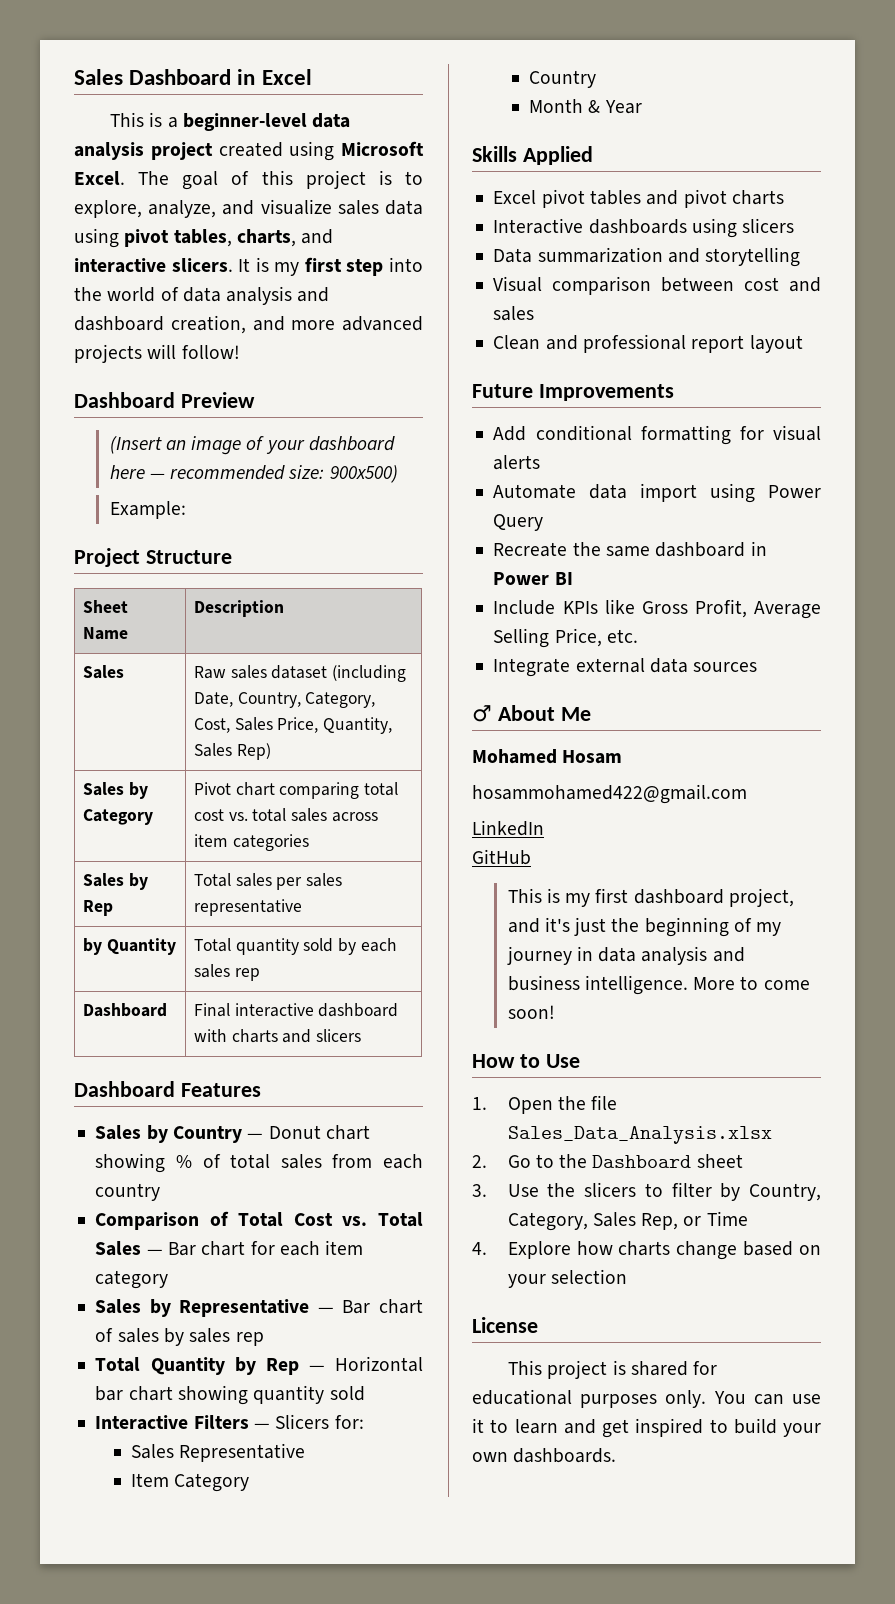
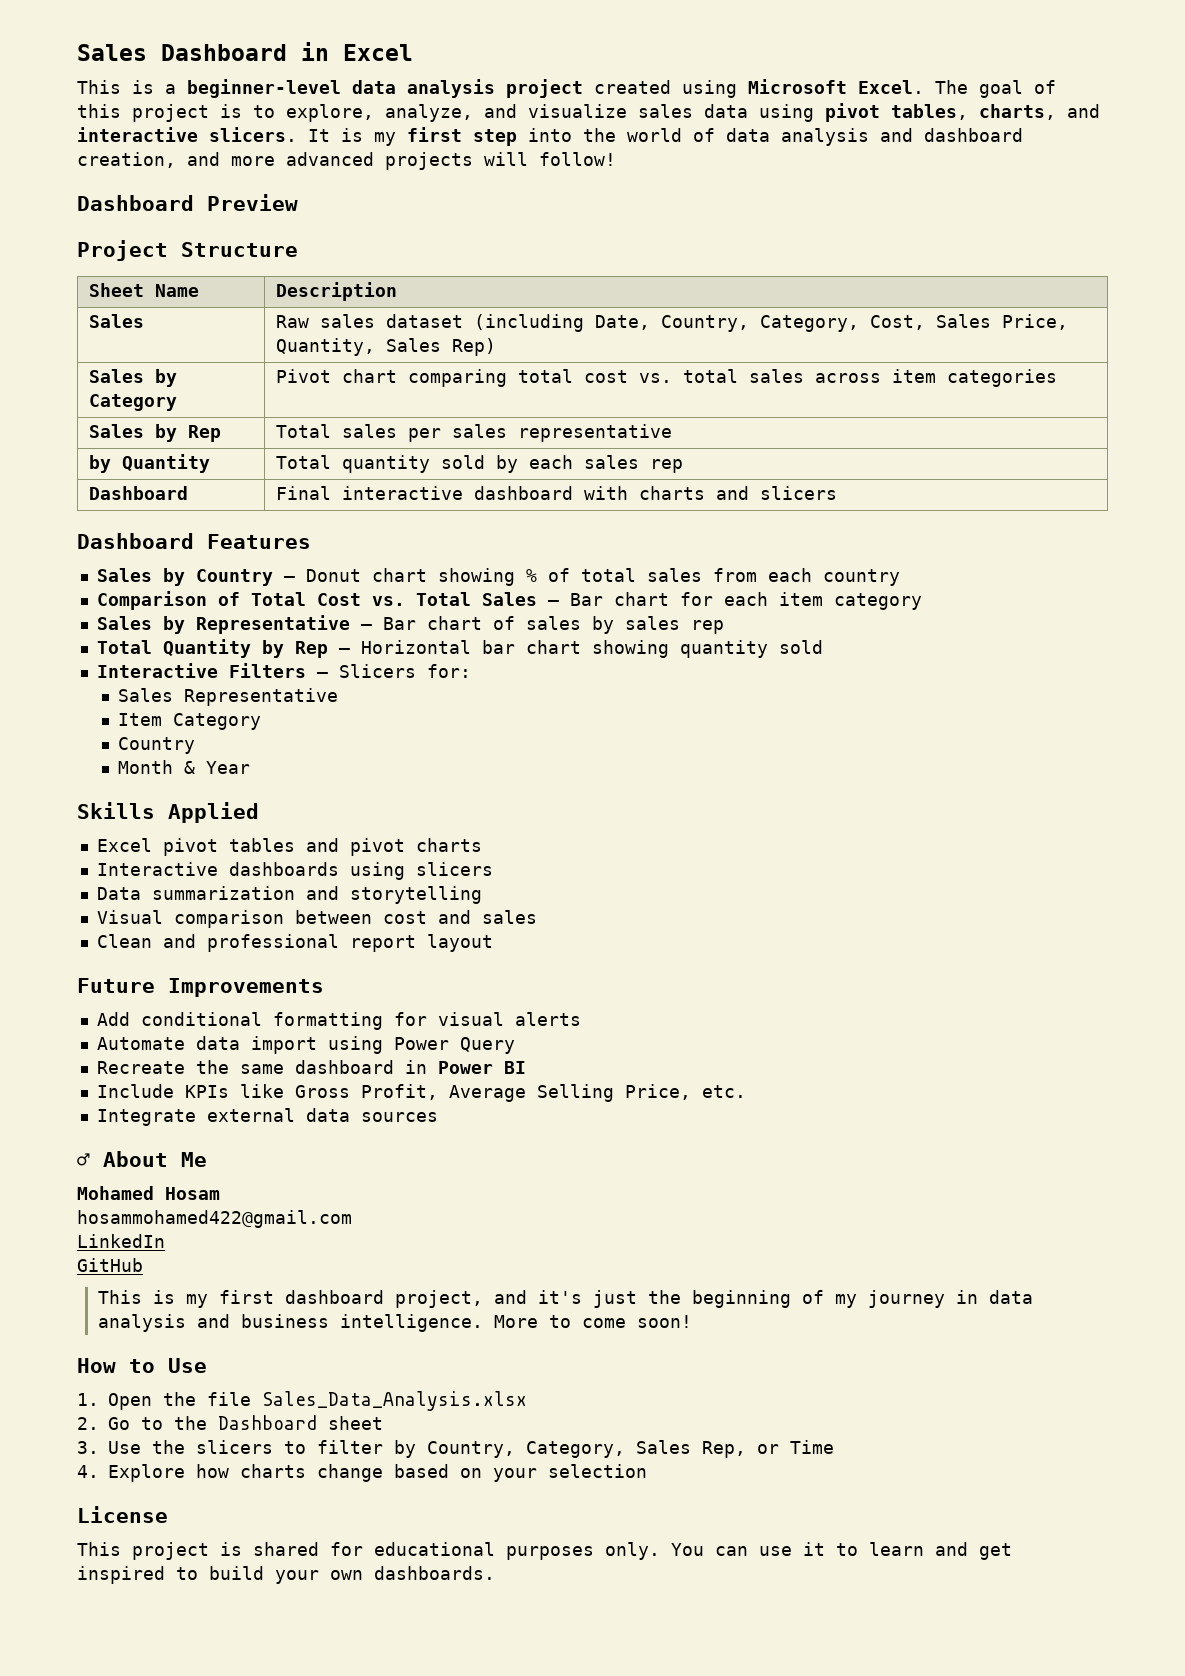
[109,436,395,455] [109,465,398,483] [109,501,186,519] // (Insert an image of your dashboard here — recommended size: 900x500) // Example: -> (298, 202) none

